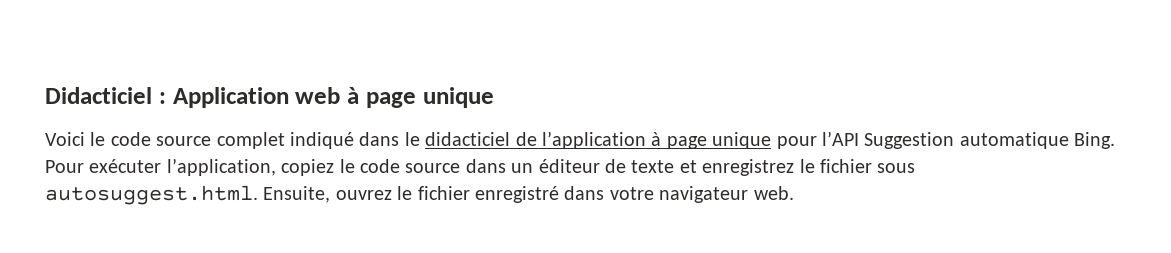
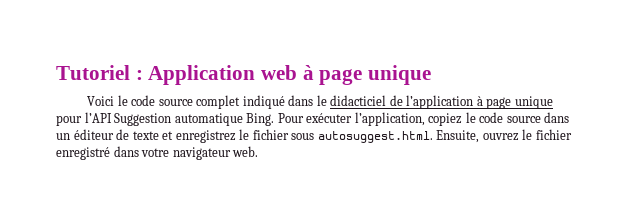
[45,87,152,104] Didacticiel -> [56,65,130,80] Tutoriel

